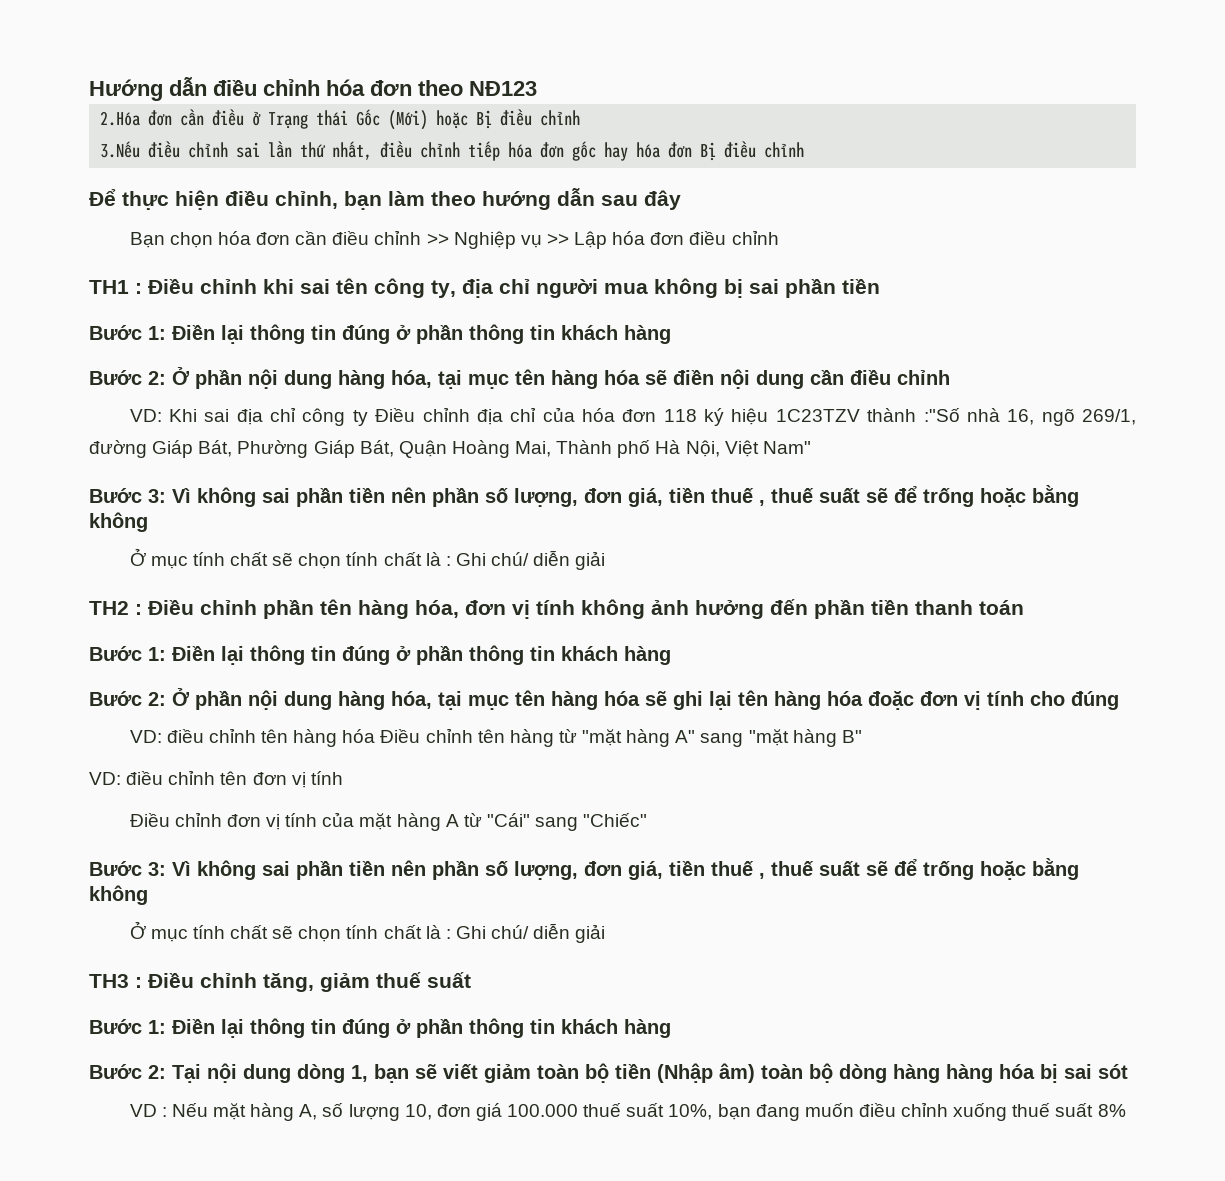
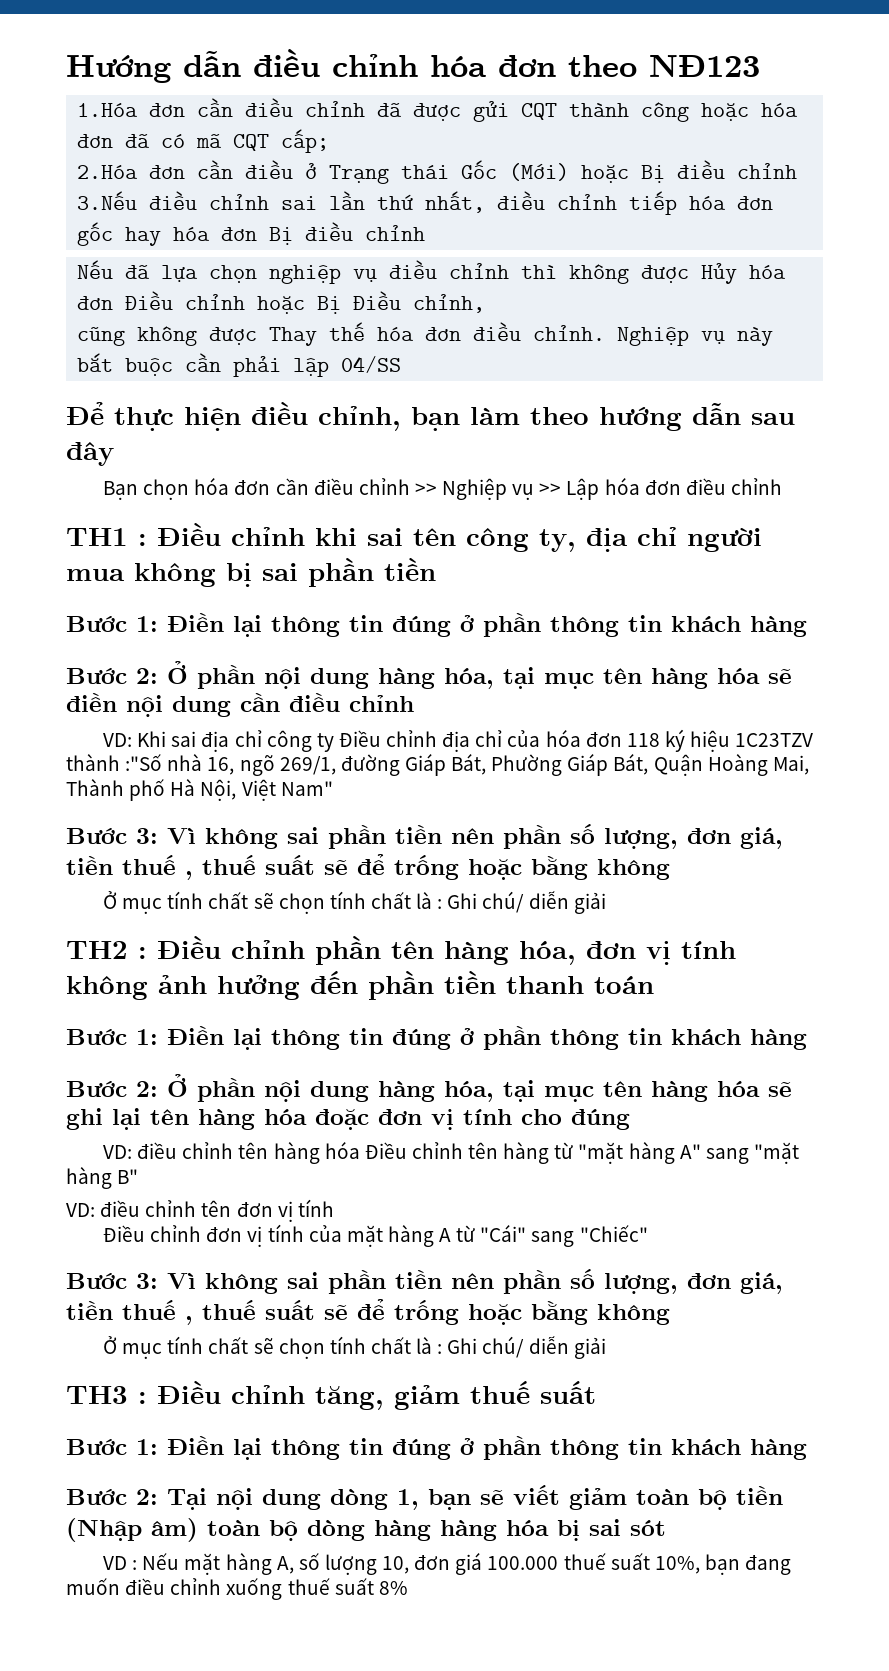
(537, 88) none -> [77,98,799,122] [77,129,330,153] // 1.Hóa đơn cần điều chỉnh đã được gửi CQT thành công hoặc hóa đơn đã có mã CQT cấp;
(805, 150) none -> [77,260,787,284] [77,291,486,314] [77,322,774,346] [77,353,402,377] // Nếu đã lựa chọn nghiệp vụ điều chỉnh thì không được Hủy hóa đơn Điều chỉnh hoặc Bị Điều chỉnh, // cũng không được Thay thế hóa đơn điều chỉnh. Nghiệp vụ này bắt buộc cần phải lập 04/SS

